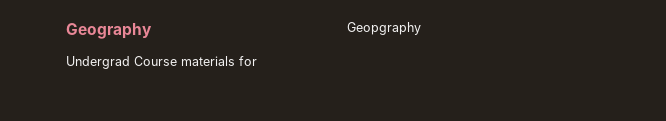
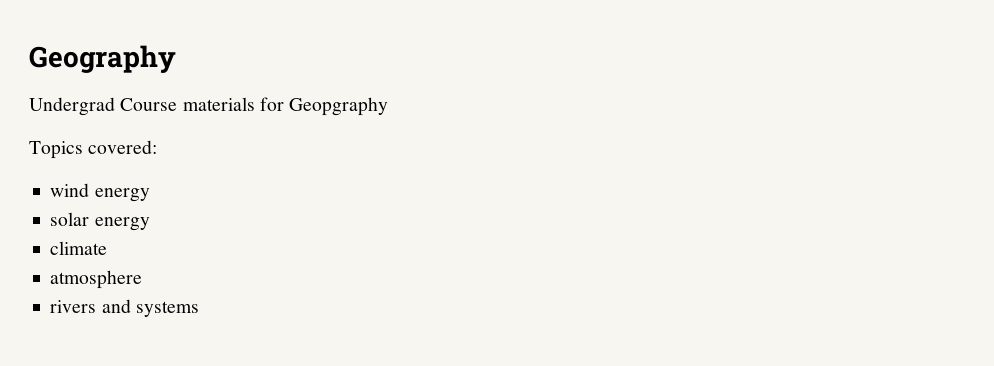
(421, 28) none -> [29,140,158,159] [50,183,150,202] [50,212,150,231] [50,241,108,255] [50,270,143,289] [50,299,199,317] // Topics covered: // wind energy // solar energy // climate // atmosphere // rivers and systems

